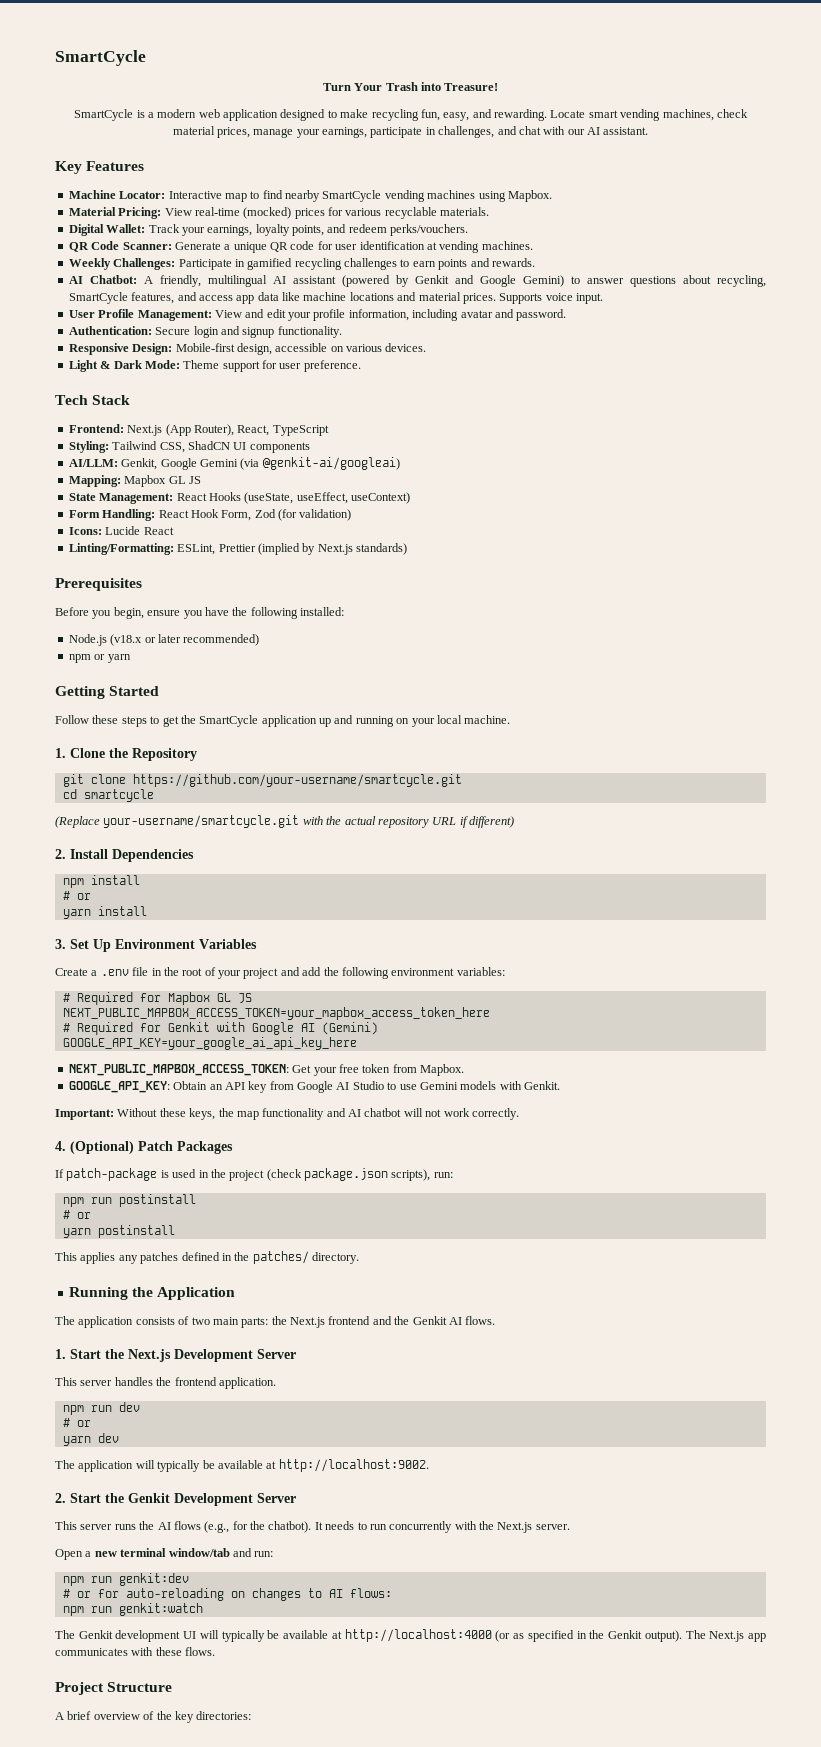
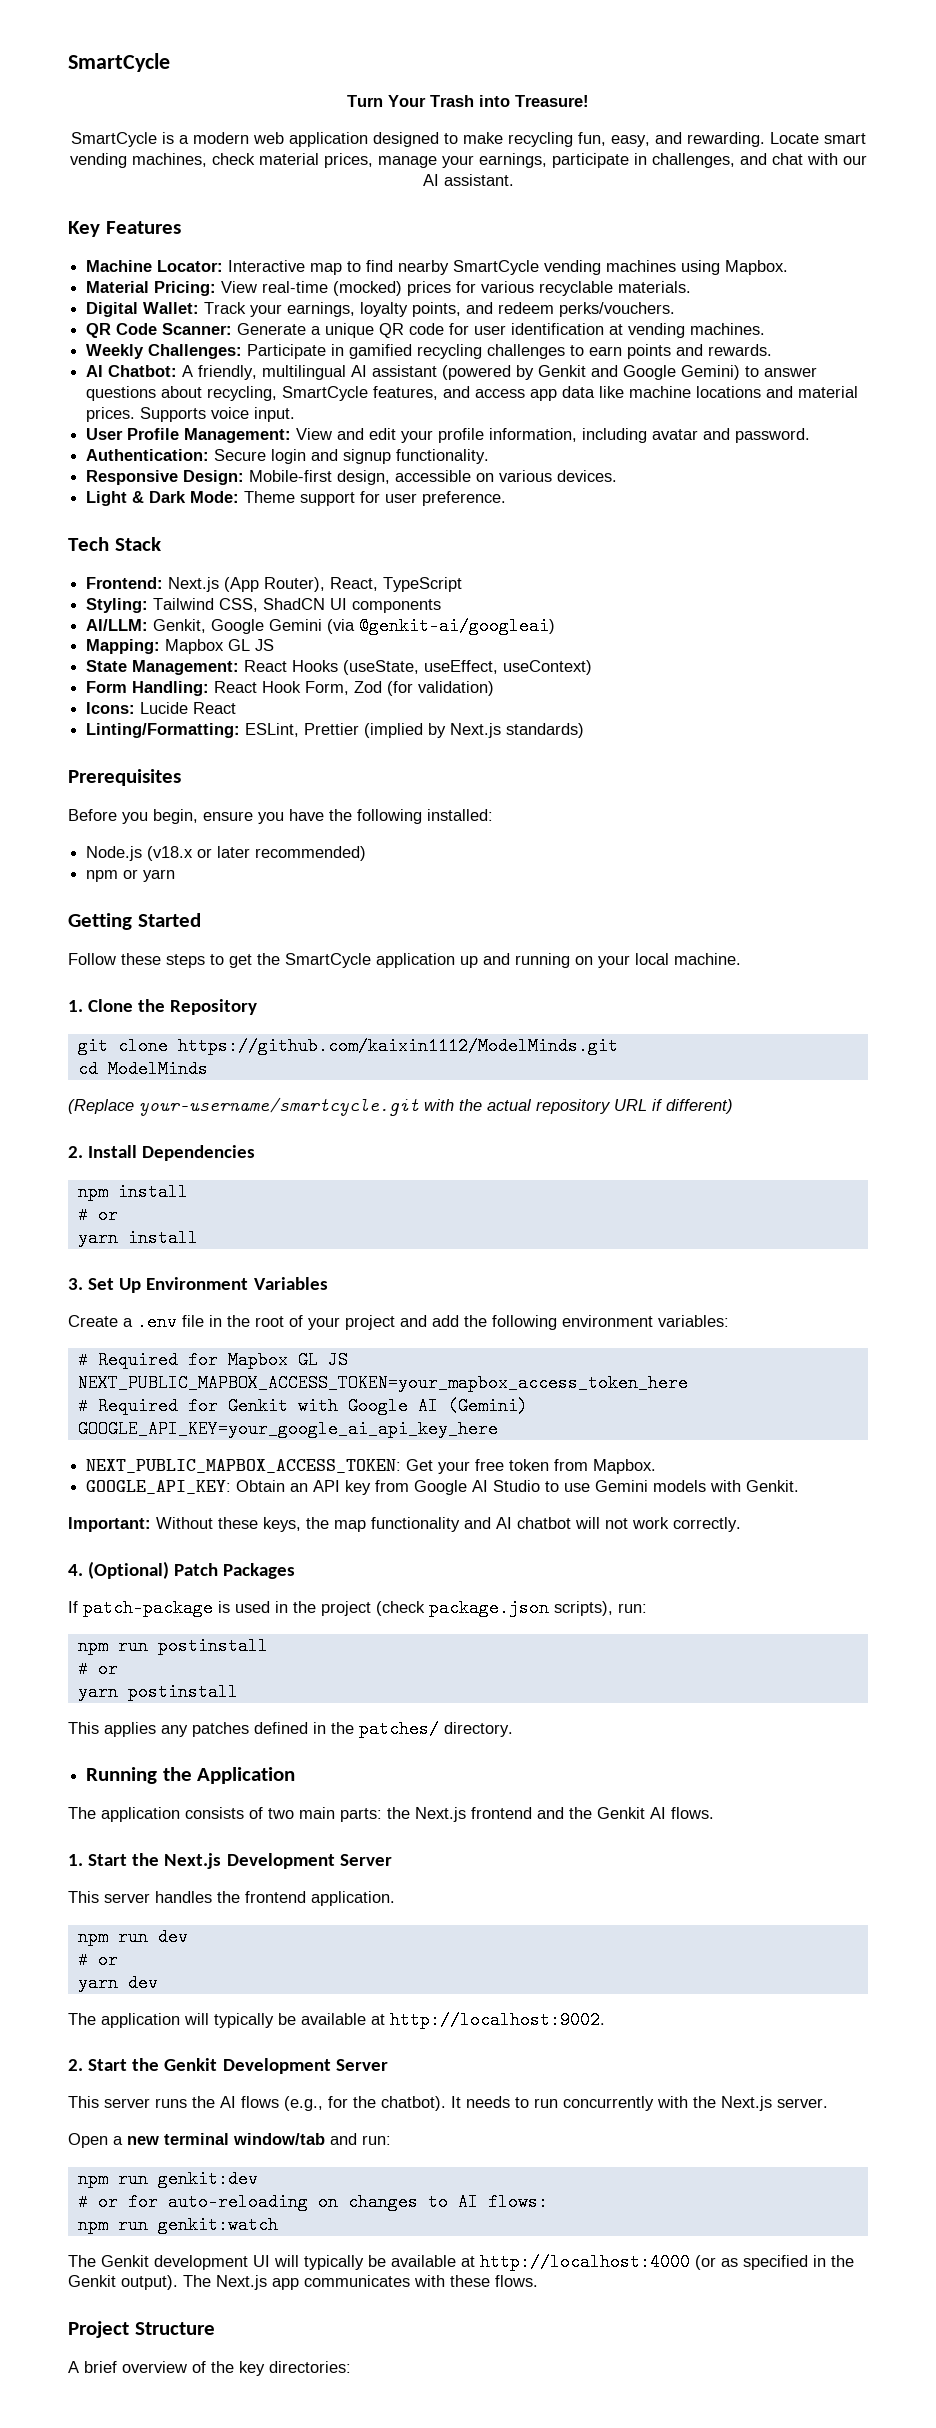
[132,774,462,787] https://github.com/your-username/smartcycle.git -> [177,1037,618,1055] https://github.com/kaixin1112/ModelMinds.git
[83,789,154,802] smartcycle -> [107,1060,208,1078] ModelMinds

